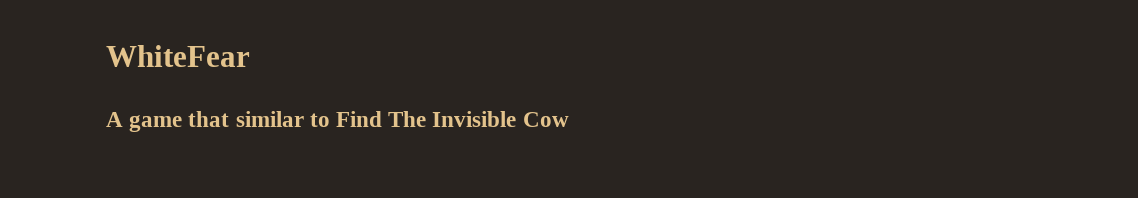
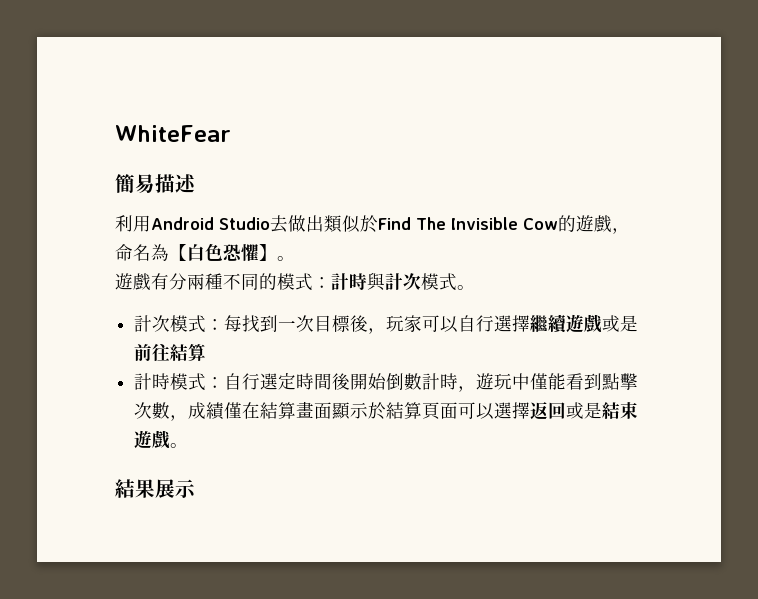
[106,111,569,132] A game that similar to Find The Invisible Cow -> [115,174,196,194] [115,215,630,234] [115,243,295,262] [115,272,475,291] [134,314,639,334] [134,343,207,362] [134,372,639,392] [134,401,639,421] [134,430,189,449] [115,479,196,498] 簡易描述 // 利用Android Studio去做出類似於Find The Invisible Cow的遊戲，命名為【白色恐懼】。 // 遊戲有分兩種不同的模式：計時與計次模式。 // 計次模式：每找到一次目標後，玩家可以自行選擇繼續遊戲或是前往結算 // 計時模式：自行選定時間後開始倒數計時，遊玩中僅能看到點擊次數，成績僅在結算畫面顯示於結算頁面可以選擇返回或是結束遊戲。 // 結果展示

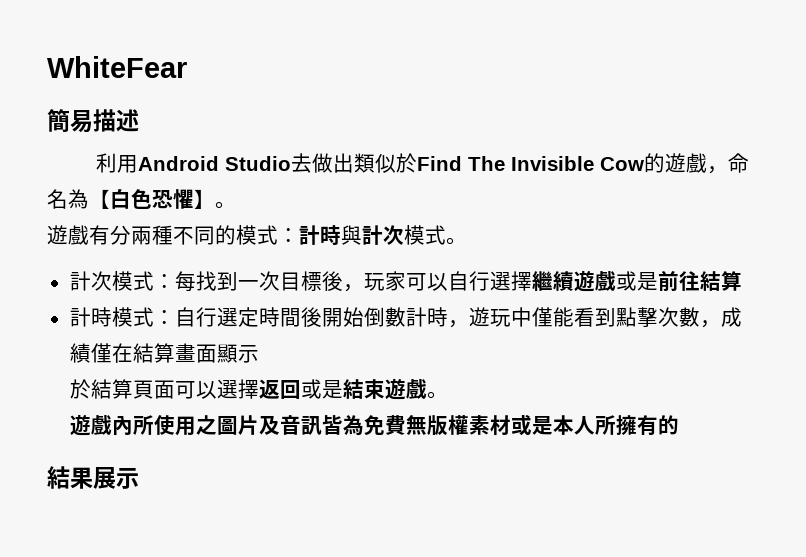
(369, 410) none -> (259, 354) //
(189, 445) none -> [70,414,680,436] // 遊戲內所使用之圖片及音訊皆為免費無版權素材或是本人所擁有的

